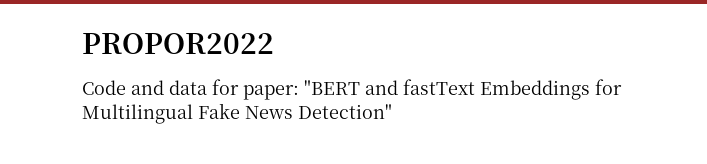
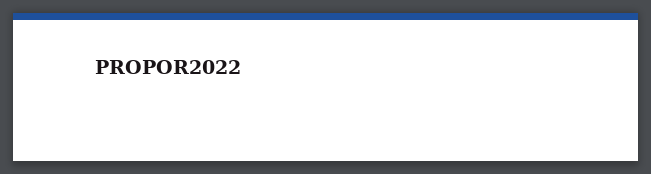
[82,79,622,100] [82,103,392,124] // Code and data for paper: "BERT and fastText Embeddings for Multilingual Fake News Detection" -> (241, 67) none

